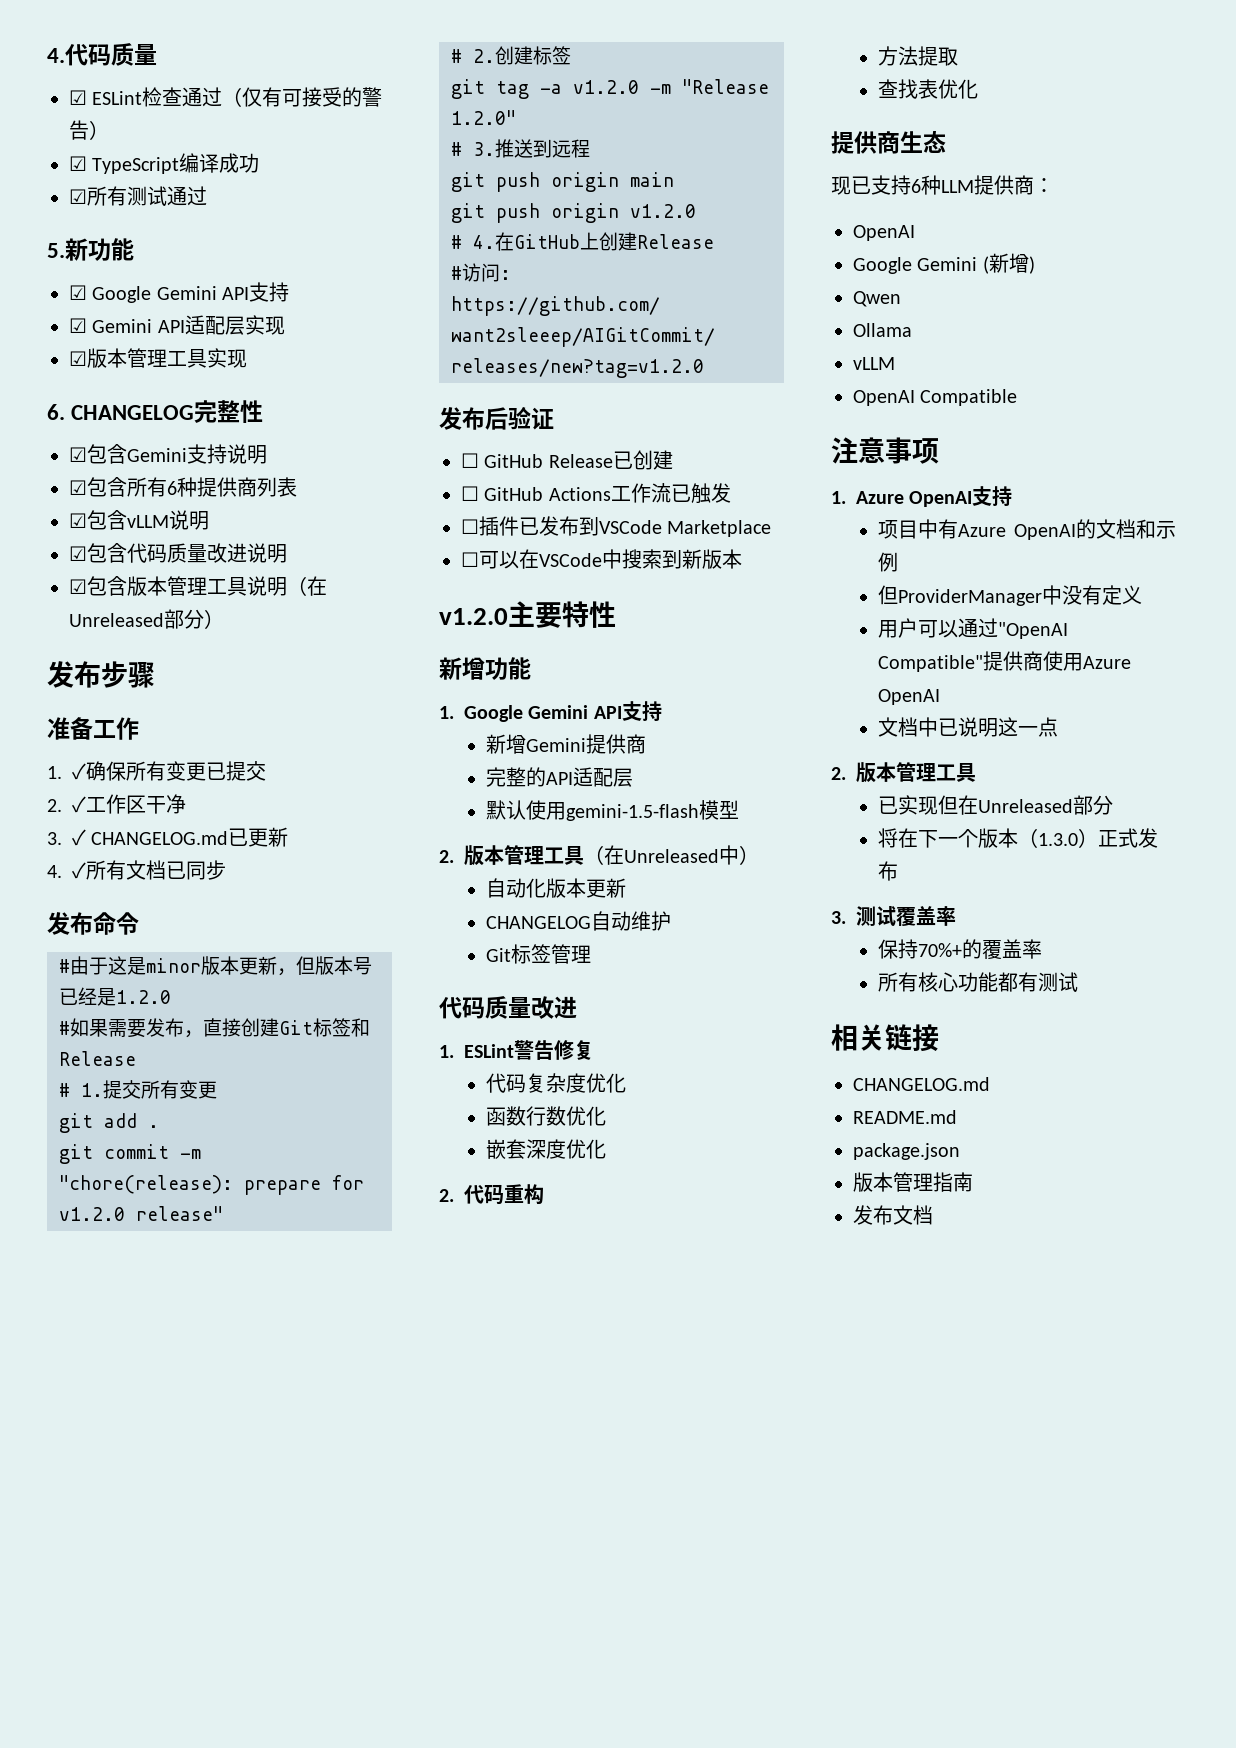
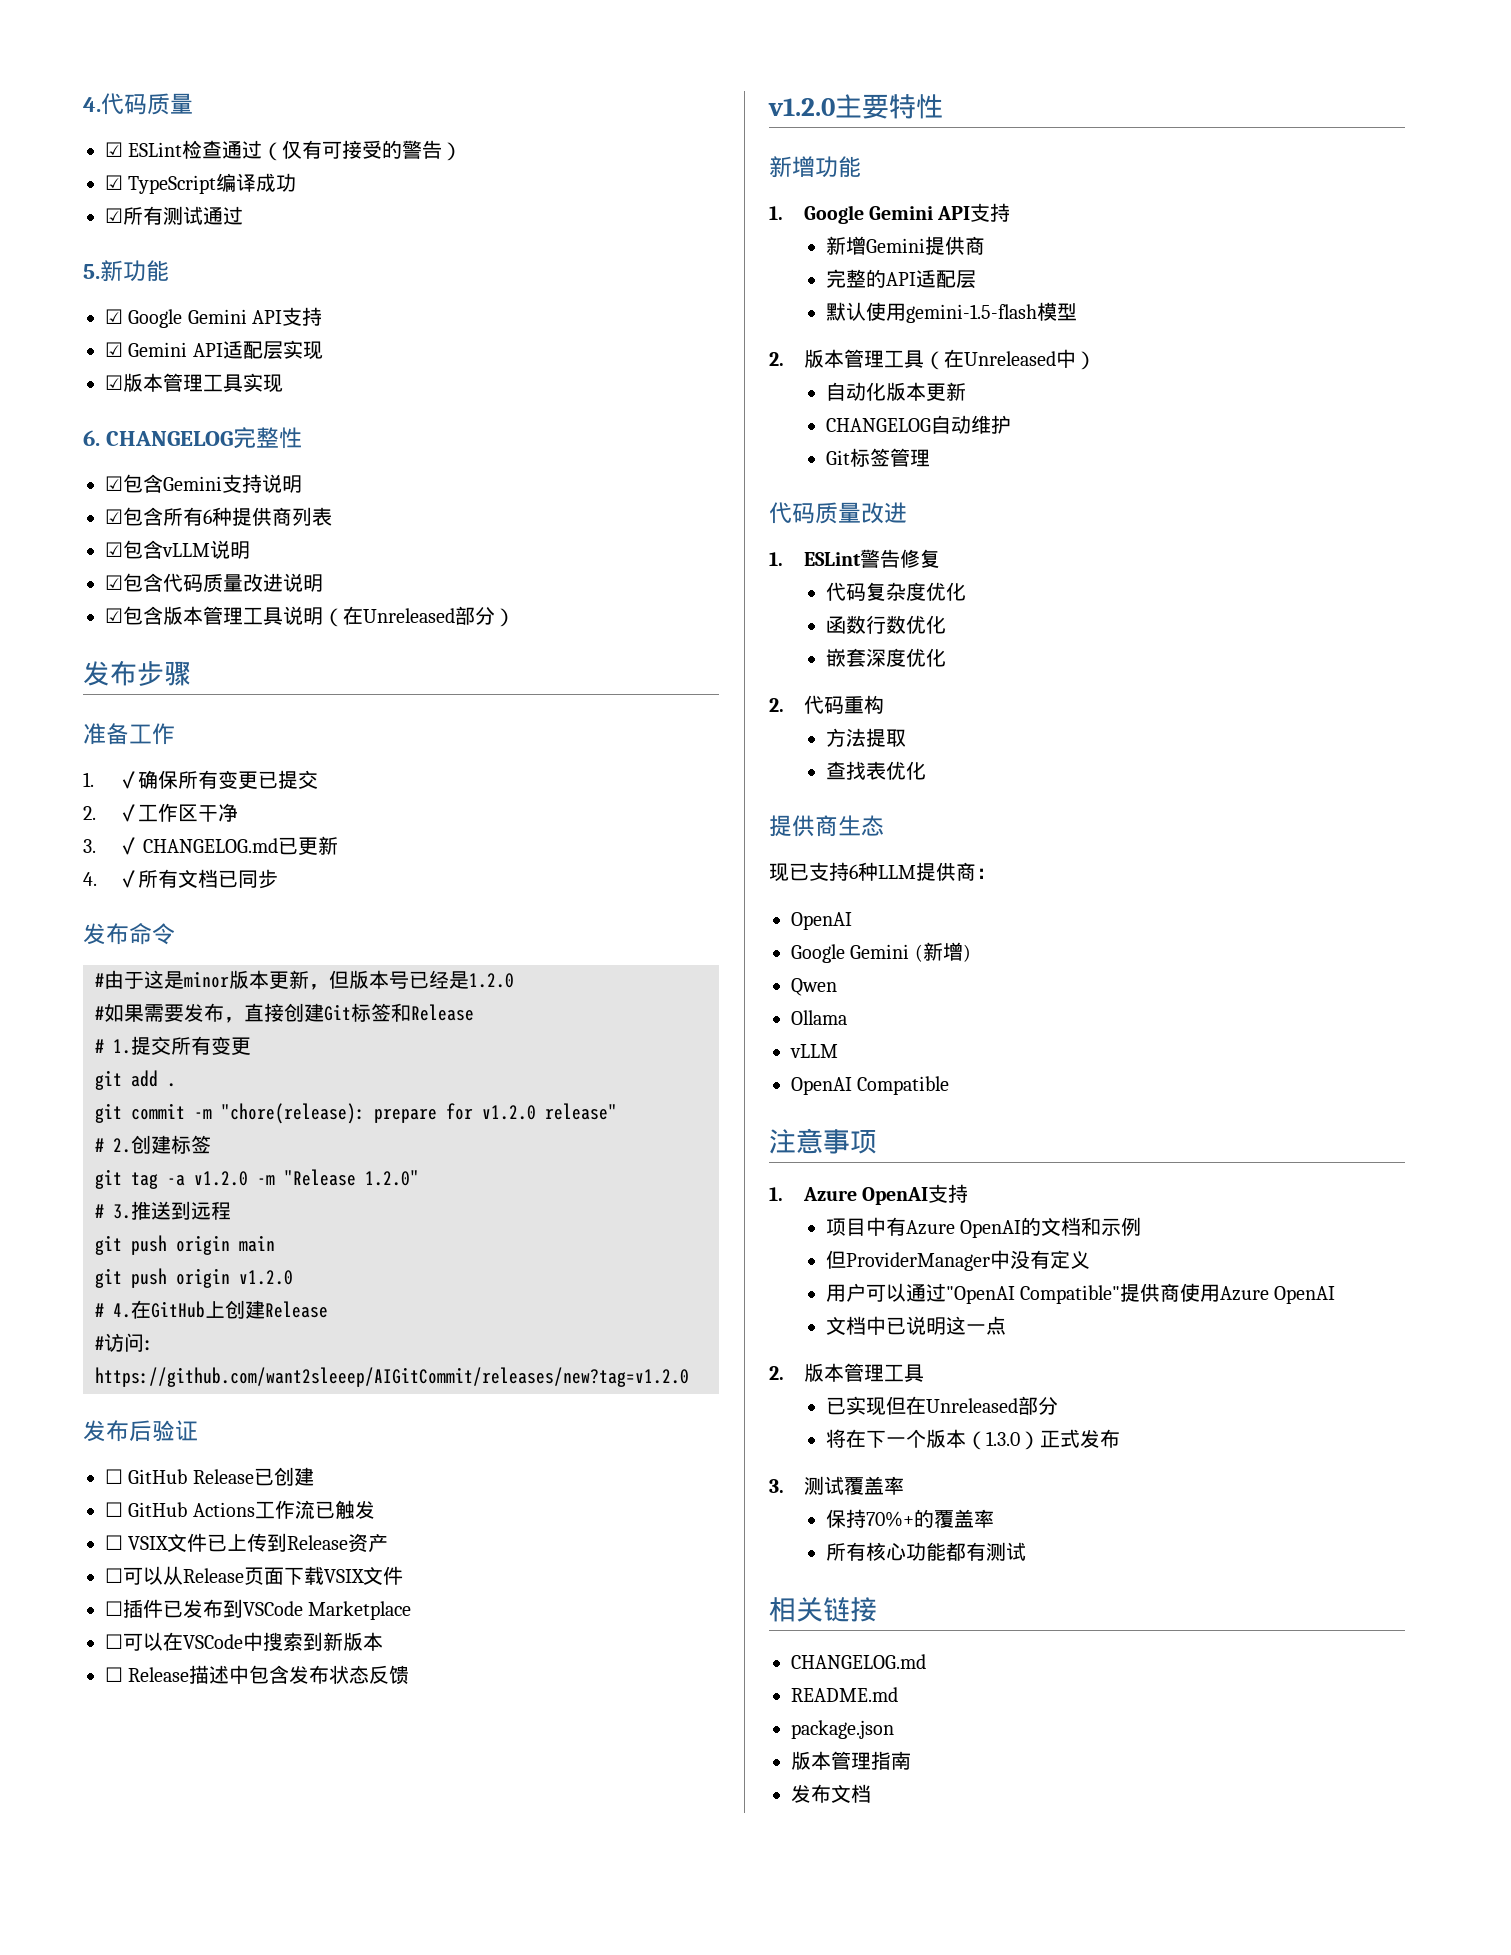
(731, 493) none -> [105,1533,389,1553] [105,1566,403,1585] // ☐ VSIX文件已上传到Release资产 // ☐可以从Release页面下载VSIX文件
(742, 559) none -> [105,1665,410,1685] // ☐ Release描述中包含发布状态反馈

